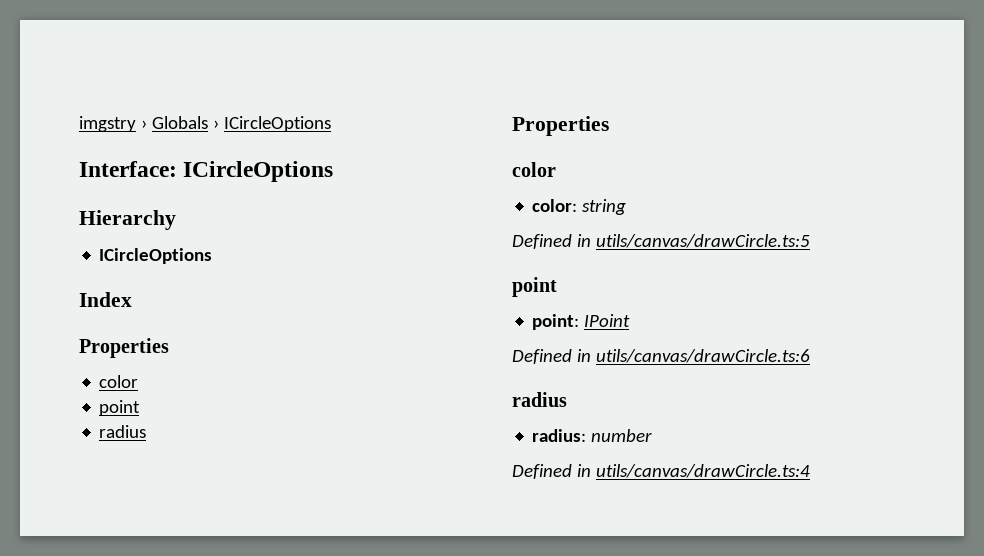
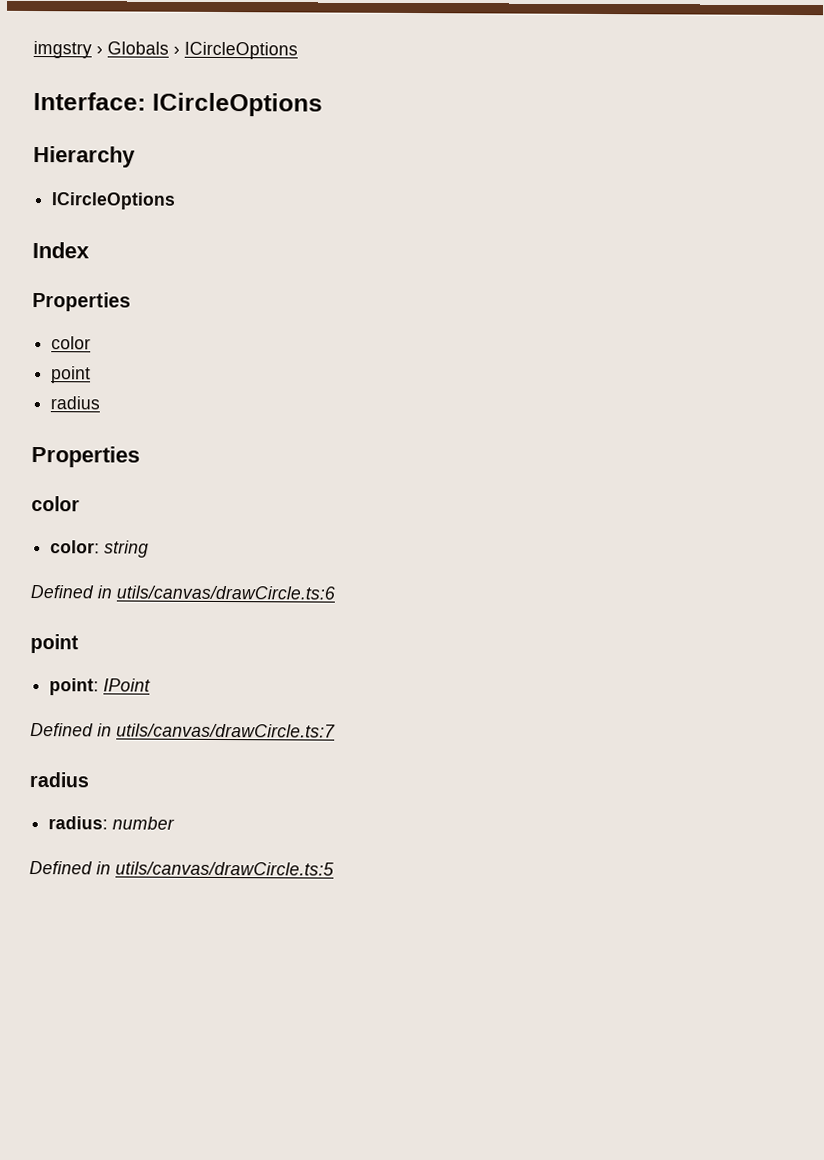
[595,234,810,248] utils/canvas/drawCircle.ts:5 -> [116,585,335,600] utils/canvas/drawCircle.ts:6
[595,349,810,363] utils/canvas/drawCircle.ts:6 -> [116,723,336,738] utils/canvas/drawCircle.ts:7
[595,464,810,478] utils/canvas/drawCircle.ts:4 -> [115,861,334,876] utils/canvas/drawCircle.ts:5

